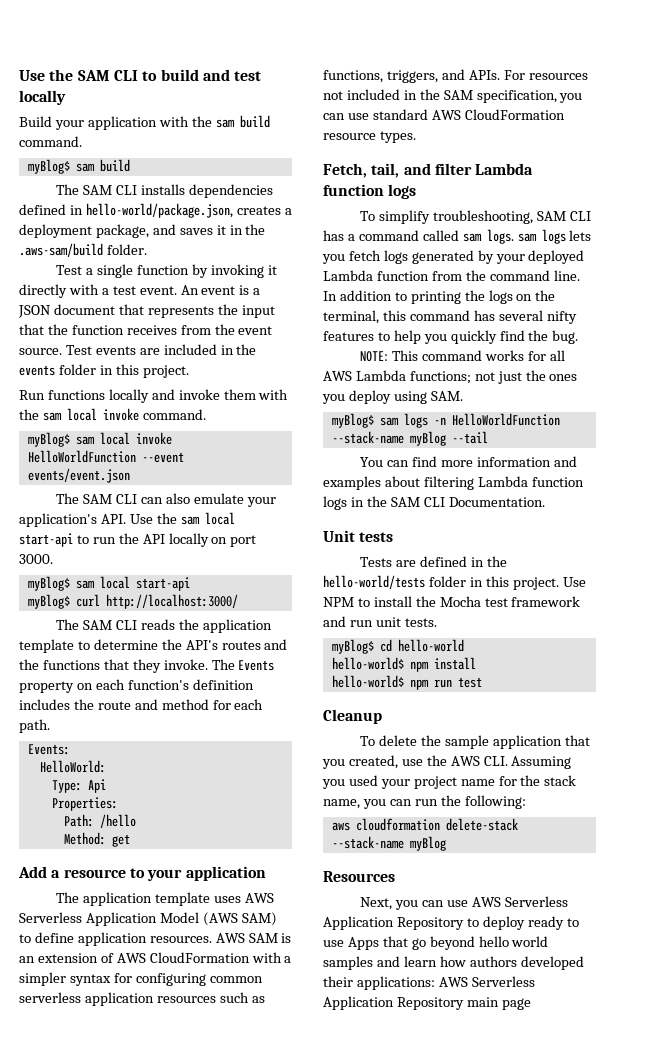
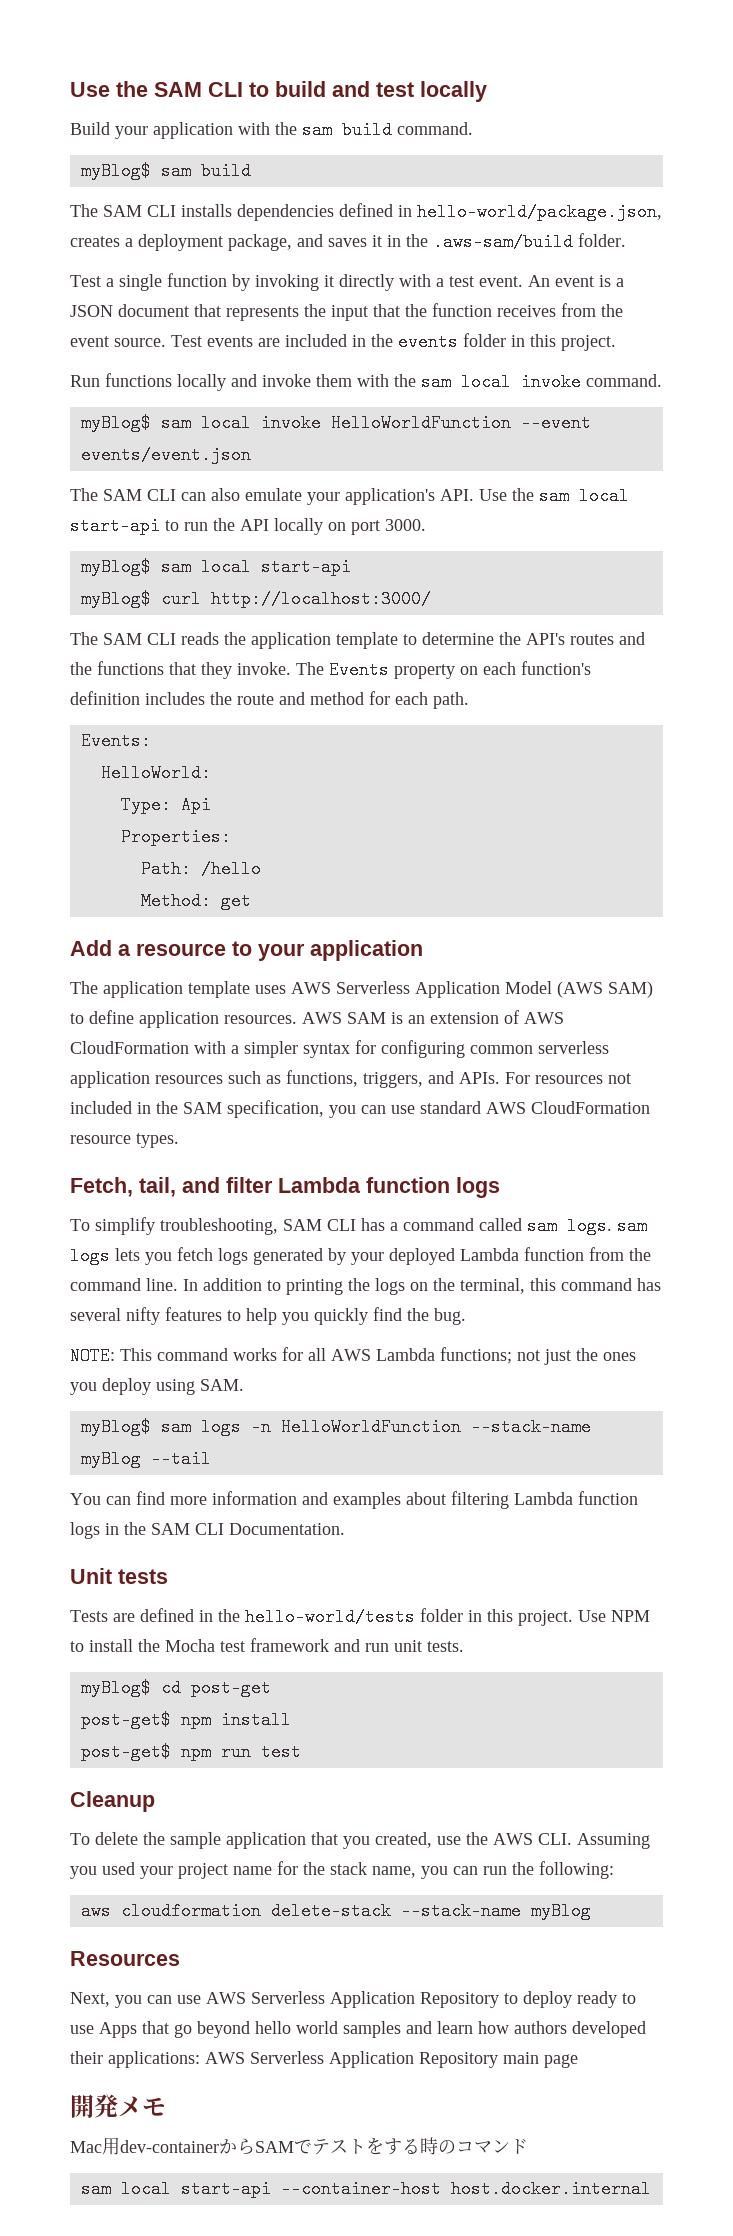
[397,639,464,652] [331,657,404,670] hello-world // hello-world$ -> [190,1679,271,1697] [80,1711,171,1729] post-get // post-get$
[331,675,404,688] hello-world$ -> [80,1743,171,1761] post-get$
(531, 1004) none -> [70,2094,166,2118] [70,2137,528,2155] [80,2180,651,2198] // 開発メモ // Mac用dev-containerからSAMでテストをする時のコマンド // sam local start-api --container-host host.docker.internal

